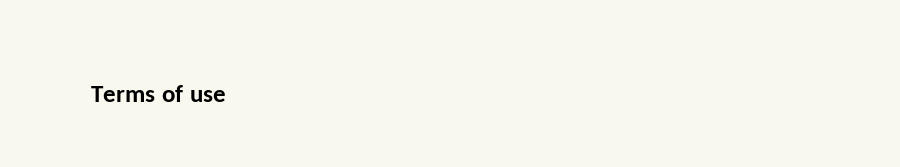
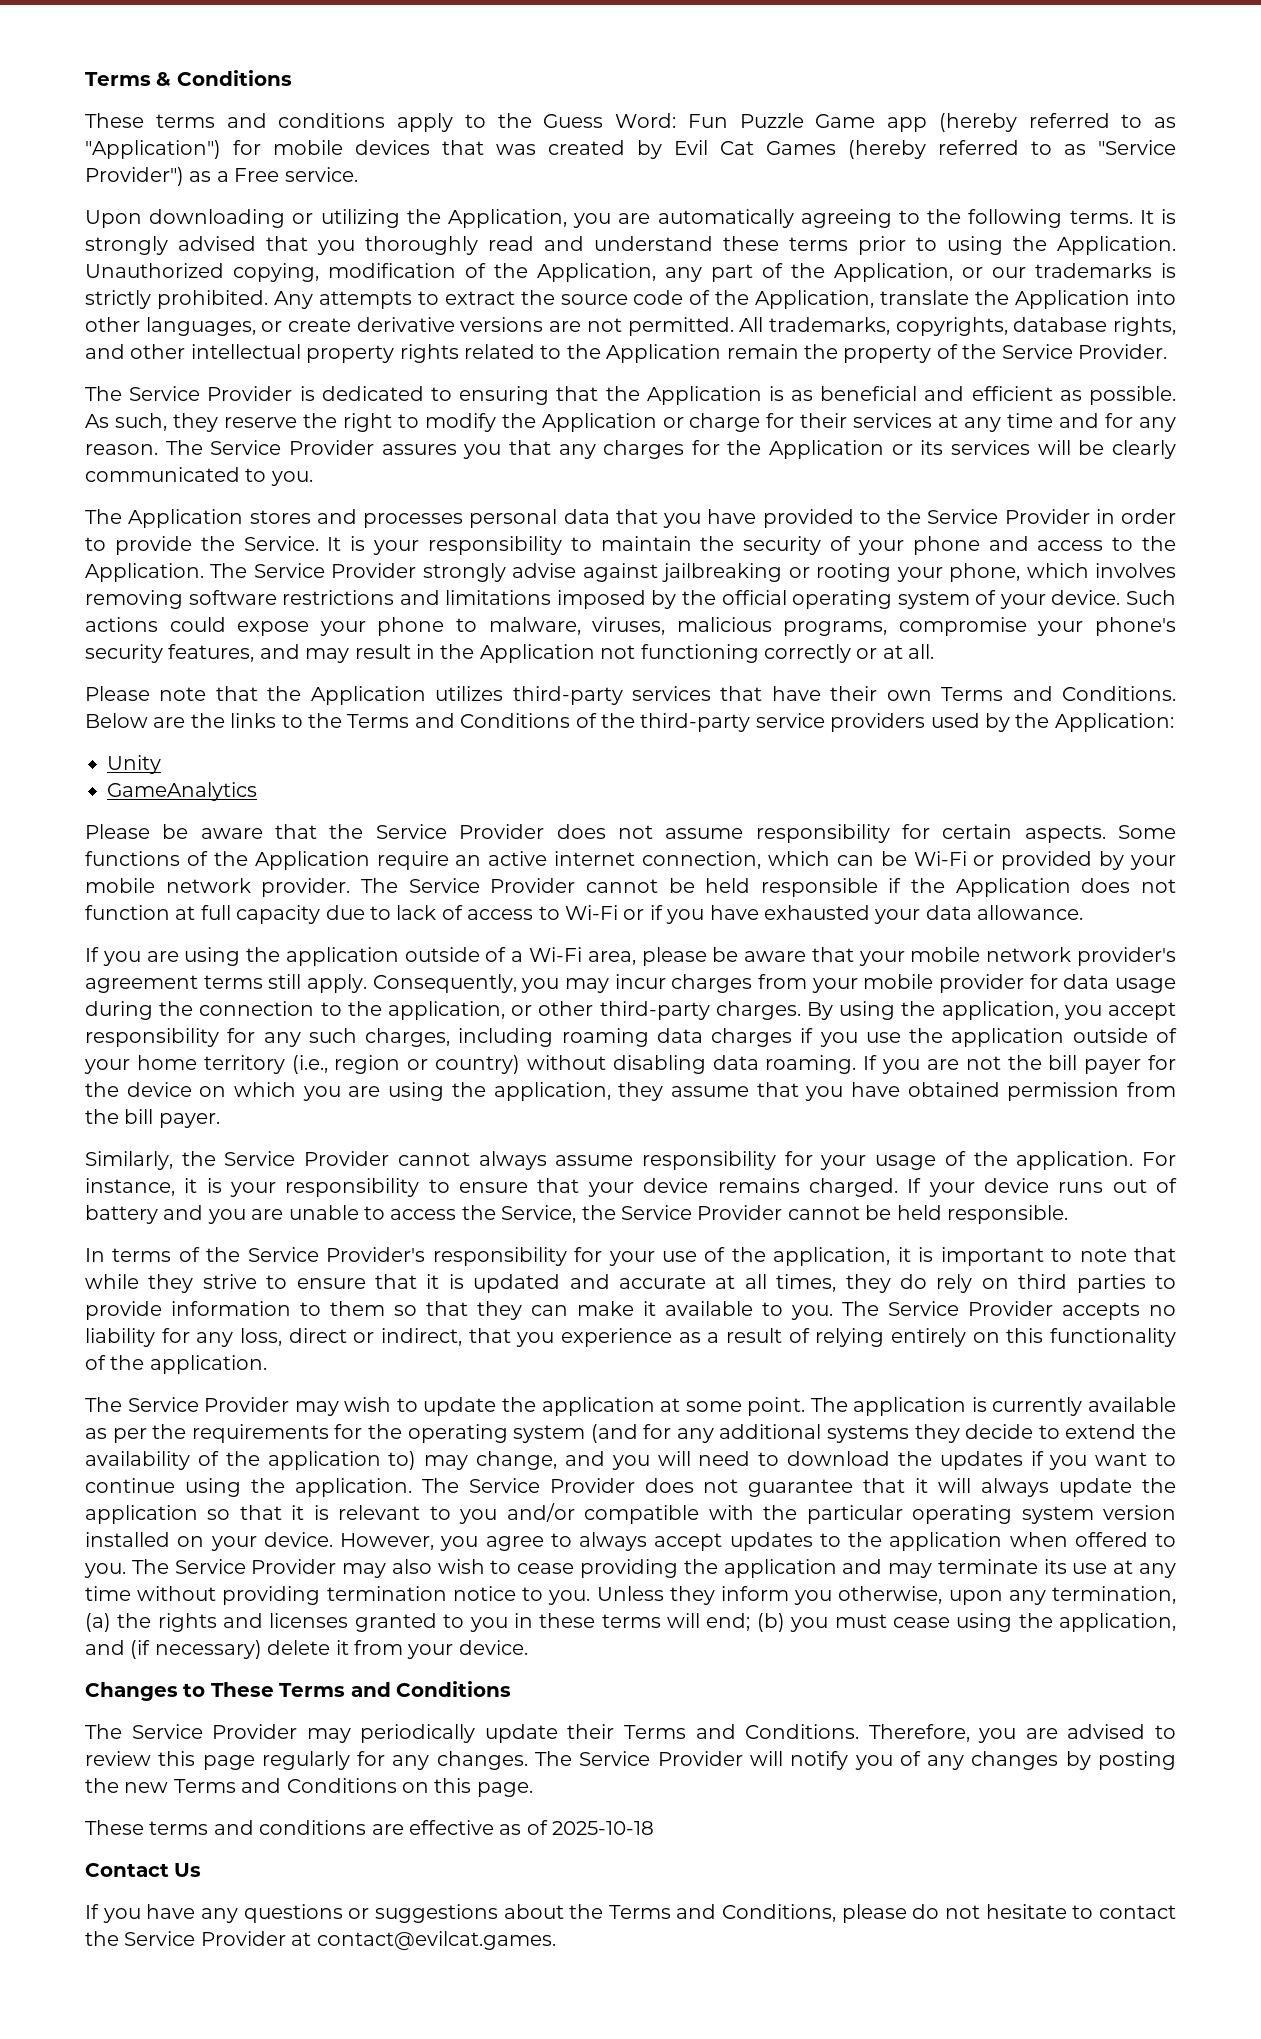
[91,85,226,102] Terms of use -> [85,70,292,86] [85,113,1176,132] [85,140,1176,159] [85,167,358,186] [85,209,1177,228] [85,236,1176,255] [85,263,1176,282] [85,290,1176,309] [85,317,1177,336] [85,344,1167,363] [85,386,1176,405] [85,413,1177,432] [85,440,1176,459] [85,467,313,486] [85,509,1176,528] [85,536,1177,555] [85,563,1176,582] [85,590,1176,609] [85,617,1176,636] [85,644,935,663] [85,686,1177,705] [85,713,1174,732] [107,755,161,774] [107,782,257,801] [85,824,1177,843] [85,851,1176,870] [85,878,1176,897] [85,905,1084,924] [85,947,1177,966] [85,974,1176,993] [85,1001,1177,1020] [85,1028,1177,1047] [84,1055,1177,1074] [85,1082,1176,1101] [85,1109,220,1128] [85,1151,1176,1170] [85,1178,1177,1197] [85,1205,1068,1224] [85,1247,1176,1266] [85,1274,1176,1293] [85,1301,1176,1320] [85,1328,1176,1347] [85,1355,267,1374] [85,1397,1176,1416] [85,1424,1176,1443] [85,1451,1177,1470] [85,1478,1176,1497] [85,1503,1176,1524] [85,1532,1176,1551] [84,1559,1177,1578] [85,1586,1176,1605] [85,1613,1176,1632] [85,1640,528,1659] [85,1681,511,1701] [85,1724,1176,1743] [85,1751,1176,1770] [85,1778,533,1797] [85,1820,655,1835] [85,1863,202,1877] [85,1904,1176,1923] [85,1931,556,1950] Terms & Conditions // These terms and conditions apply to the Guess Word: Fun Puzzle Game app (hereby referred to as "Application") for mobile devices that was created by Evil Cat Games (hereby referred to as "Service Provider") as a Free service. // Upon downloading or utilizing the Application, you are automatically agreeing to the following terms. It is strongly advised that you thoroughly read and understand these terms prior to using the Application. Unauthorized copying, modification of the Application, any part of the Application, or our trademarks is strictly prohibited. Any attempts to extract the source code of the Application, translate the Application into other languages, or create derivative versions are not permitted. All trademarks, copyrights, database rights, and other intellectual property rights related to the Application remain the property of the Service Provider. // The Service Provider is dedicated to ensuring that the Application is as beneficial and efficient as possible. As such, they reserve the right to modify the Application or charge for their services at any time and for any reason. The Service Provider assures you that any charges for the Application or its services will be clearly communicated to you. // The Application stores and processes personal data that you have provided to the Service Provider in order to provide the Service. It is your responsibility to maintain the security of your phone and access to the Application. The Service Provider strongly advise against jailbreaking or rooting your phone, which involves removing software restrictions and limitations imposed by the official operating system of your device. Such actions could expose your phone to malware, viruses, malicious programs, compromise your phone's security features, and may result in the Application not functioning correctly or at all. // Please note that the Application utilizes third-party services that have their own Terms and Conditions. Below are the links to the Terms and Conditions of the third-party service providers used by the Application: // Unity // GameAnalytics // Please be aware that the Service Provider does not assume responsibility for certain aspects. Some functions of the Application require an active internet connection, which can be Wi-Fi or provided by your mobile network provider. The Service Provider cannot be held responsible if the Application does not function at full capacity due to lack of access to Wi-Fi or if you have exhausted your data allowance. // If you are using the application outside of a Wi-Fi area, please be aware that your mobile network provider's agreement terms still apply. Consequently, you may incur charges from your mobile provider for data usage during the connection to the application, or other third-party charges. By using the application, you accept responsibility for any such charges, including roaming data charges if you use the application outside of your home territory (i.e., region or country) without disabling data roaming. If you are not the bill payer for the device on which you are using the application, they assume that you have obtained permission from the bill payer. // Similarly, the Service Provider cannot always assume responsibility for your usage of the application. For instance, it is your responsibility to ensure that your device remains charged. If your device runs out of battery and you are unable to access the Service, the Service Provider cannot be held responsible. // In terms of the Service Provider's responsibility for your use of the application, it is important to note that while they strive to ensure that it is updated and accurate at all times, they do rely on third parties to provide information to them so that they can make it available to you. The Service Provider accepts no liability for any loss, direct or indirect, that you experience as a result of relying entirely on this functionality of the application. // The Service Provider may wish to update the application at some point. The application is currently available as per the requirements for the operating system (and for any additional systems they decide to extend the availability of the application to) may change, and you will need to download the updates if you want to continue using the application. The Service Provider does not guarantee that it will always update the application so that it is relevant to you and/or compatible with the particular operating system version installed on your device. However, you agree to always accept updates to the application when offered to you. The Service Provider may also wish to cease providing the application and may terminate its use at any time without providing termination notice to you. Unless they inform you otherwise, upon any termination, (a) the rights and licenses granted to you in these terms will end; (b) you must cease using the application, and (if necessary) delete it from your device. // Changes to These Terms and Conditions // The Service Provider may periodically update their Terms and Conditions. Therefore, you are advised to review this page regularly for any changes. The Service Provider will notify you of any changes by posting the new Terms and Conditions on this page. // These terms and conditions are effective as of 2025-10-18 // Contact Us // If you have any questions or suggestions about the Terms and Conditions, please do not hesitate to contact the Service Provider at contact@evilcat.games.

